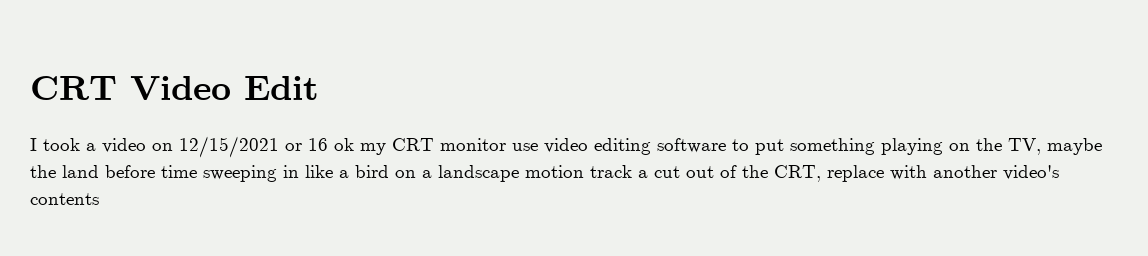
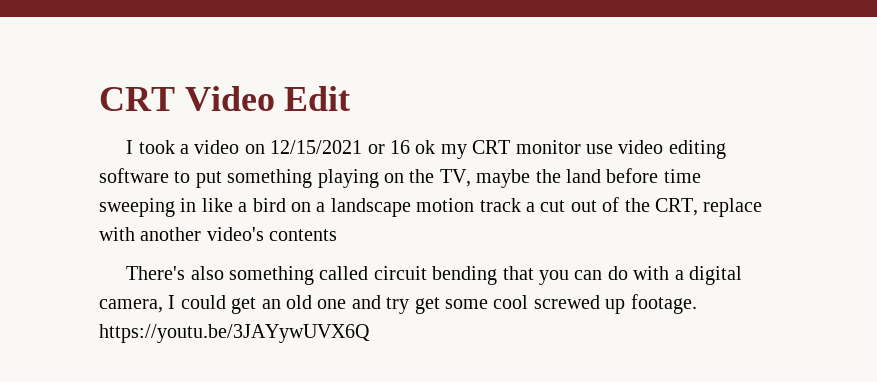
(99, 199) none -> [126,266,742,285] [99,294,697,314] [99,324,370,343] // There's also something called circuit bending that you can do with a digital camera, I could get an old one and try get some cool screwed up footage. https://youtu.be/3JAYywUVX6Q

